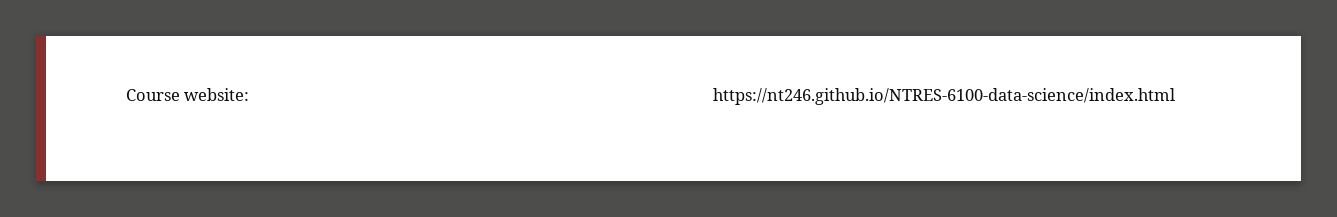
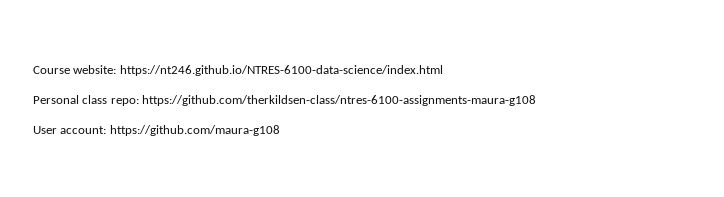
(1175, 96) none -> [33,95,537,106] [33,125,280,136] // Personal class repo: https://github.com/therkildsen-class/ntres-6100-assignments-maura-g108 // User account: https://github.com/maura-g108

